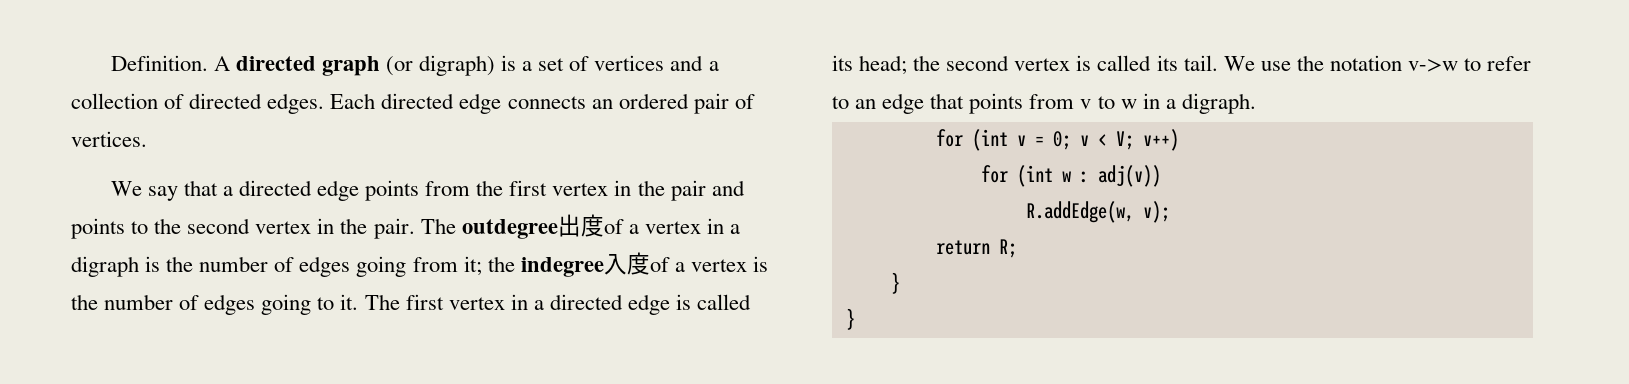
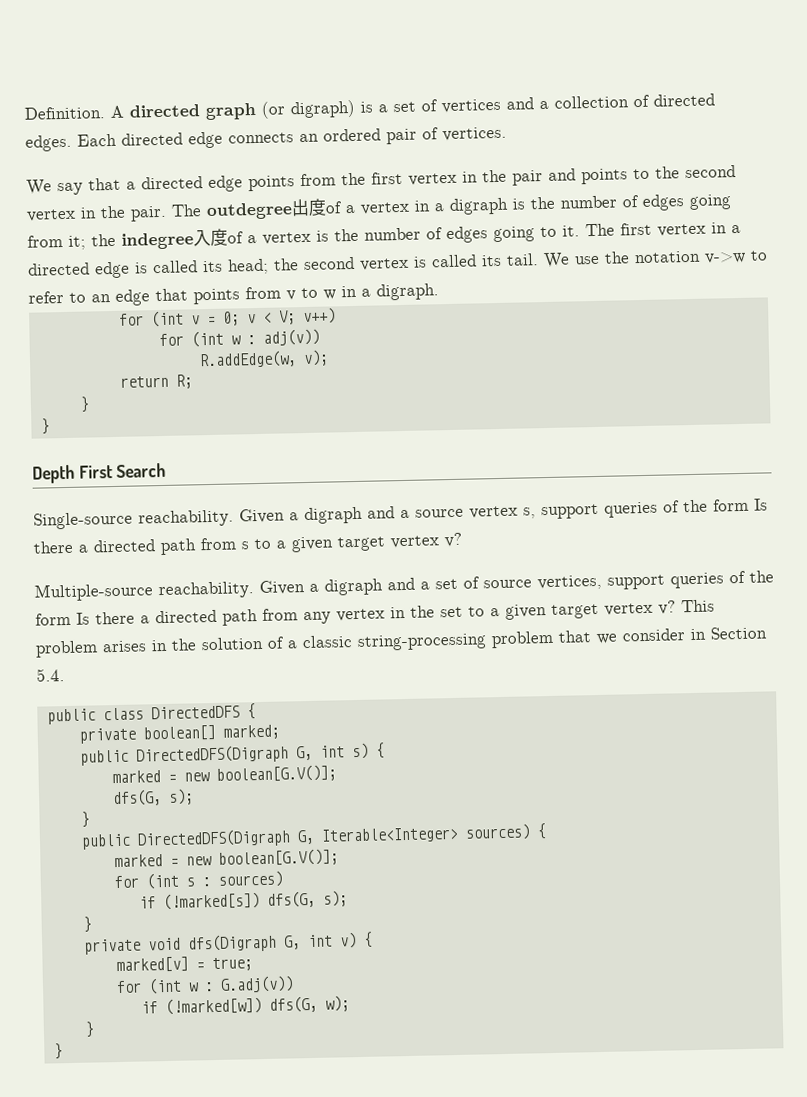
(855, 319) none -> [32,462,167,484] [33,498,768,530] [33,532,462,556] [34,570,774,602] [35,599,715,626] [35,626,767,658] [36,668,65,682] [47,703,257,725] [79,724,281,744] [80,742,386,766] [112,764,338,784] [112,788,195,807] [81,811,91,828] [81,823,548,850] [114,848,340,868] [114,870,284,890] [139,890,349,911] [83,916,93,933] [84,931,374,955] [116,956,254,974] [116,975,295,995] [141,995,351,1016] [85,1021,96,1038] [54,1043,64,1060] // Depth First Search // Single-source reachability. Given a digraph and a source vertex s, support queries of the form Is there a directed path from s to a given target vertex v? // Multiple-source reachability. Given a digraph and a set of source vertices, support queries of the form Is there a directed path from any vertex in the set to a given target vertex v? This problem arises in the solution of a classic string-processing problem that we consider in Section 5.4. // public class DirectedDFS { // private boolean[] marked; // public DirectedDFS(Digraph G, int s) { // marked = new boolean[G.V()]; // dfs(G, s); // } // public DirectedDFS(Digraph G, Iterable<Integer> sources) { // marked = new boolean[G.V()]; // for (int s : sources) // if (!marked[s]) dfs(G, s); // } // private void dfs(Digraph G, int v) { // marked[v] = true; // for (int w : G.adj(v)) // if (!marked[w]) dfs(G, w); // } // }

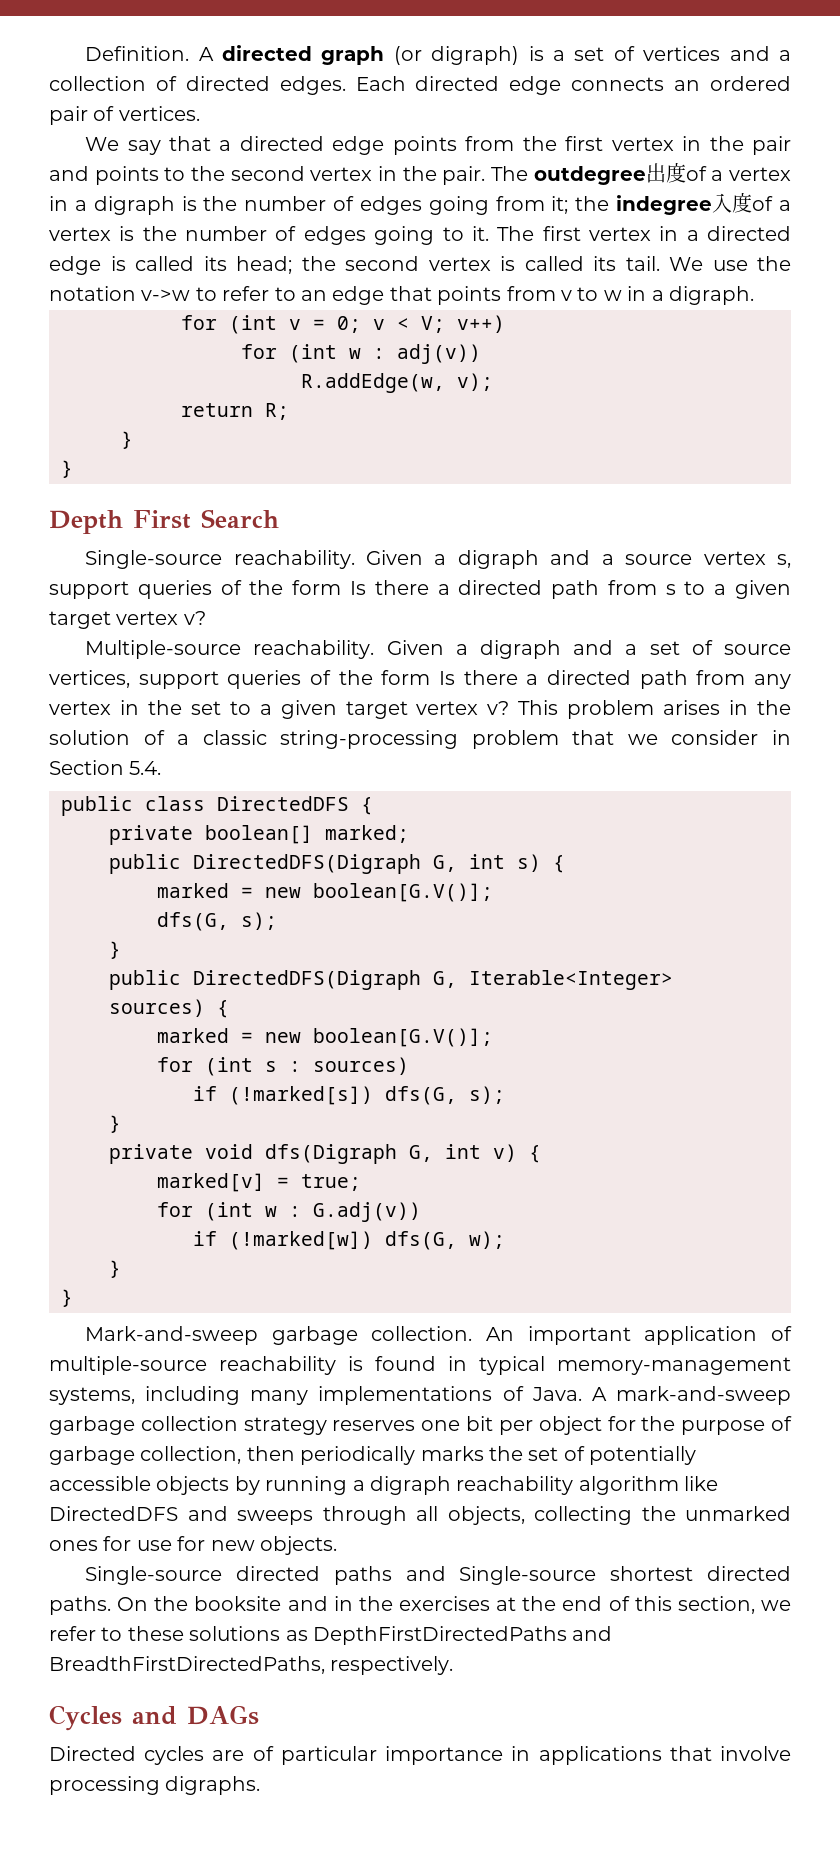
(64, 1051) none -> [85,1326,792,1345] [49,1356,791,1375] [49,1386,791,1405] [49,1416,793,1435] [49,1446,697,1465] [49,1476,719,1495] [49,1506,791,1525] [49,1536,337,1555] [85,1566,791,1585] [49,1596,791,1615] [49,1626,613,1645] [49,1656,454,1675] [49,1705,259,1731] [49,1746,791,1765] [49,1776,261,1795] // Mark-and-sweep garbage collection. An important application of multiple-source reachability is found in typical memory-management systems, including many implementations of Java. A mark-and-sweep garbage collection strategy reserves one bit per object for the purpose of garbage collection, then periodically marks the set of potentially accessible objects by running a digraph reachability algorithm like DirectedDFS and sweeps through all objects, collecting the unmarked ones for use for new objects. // Single-source directed paths and Single-source shortest directed paths. On the booksite and in the exercises at the end of this section, we refer to these solutions as DepthFirstDirectedPaths and BreadthFirstDirectedPaths, respectively. // Cycles and DAGs // Directed cycles are of particular importance in applications that involve processing digraphs.

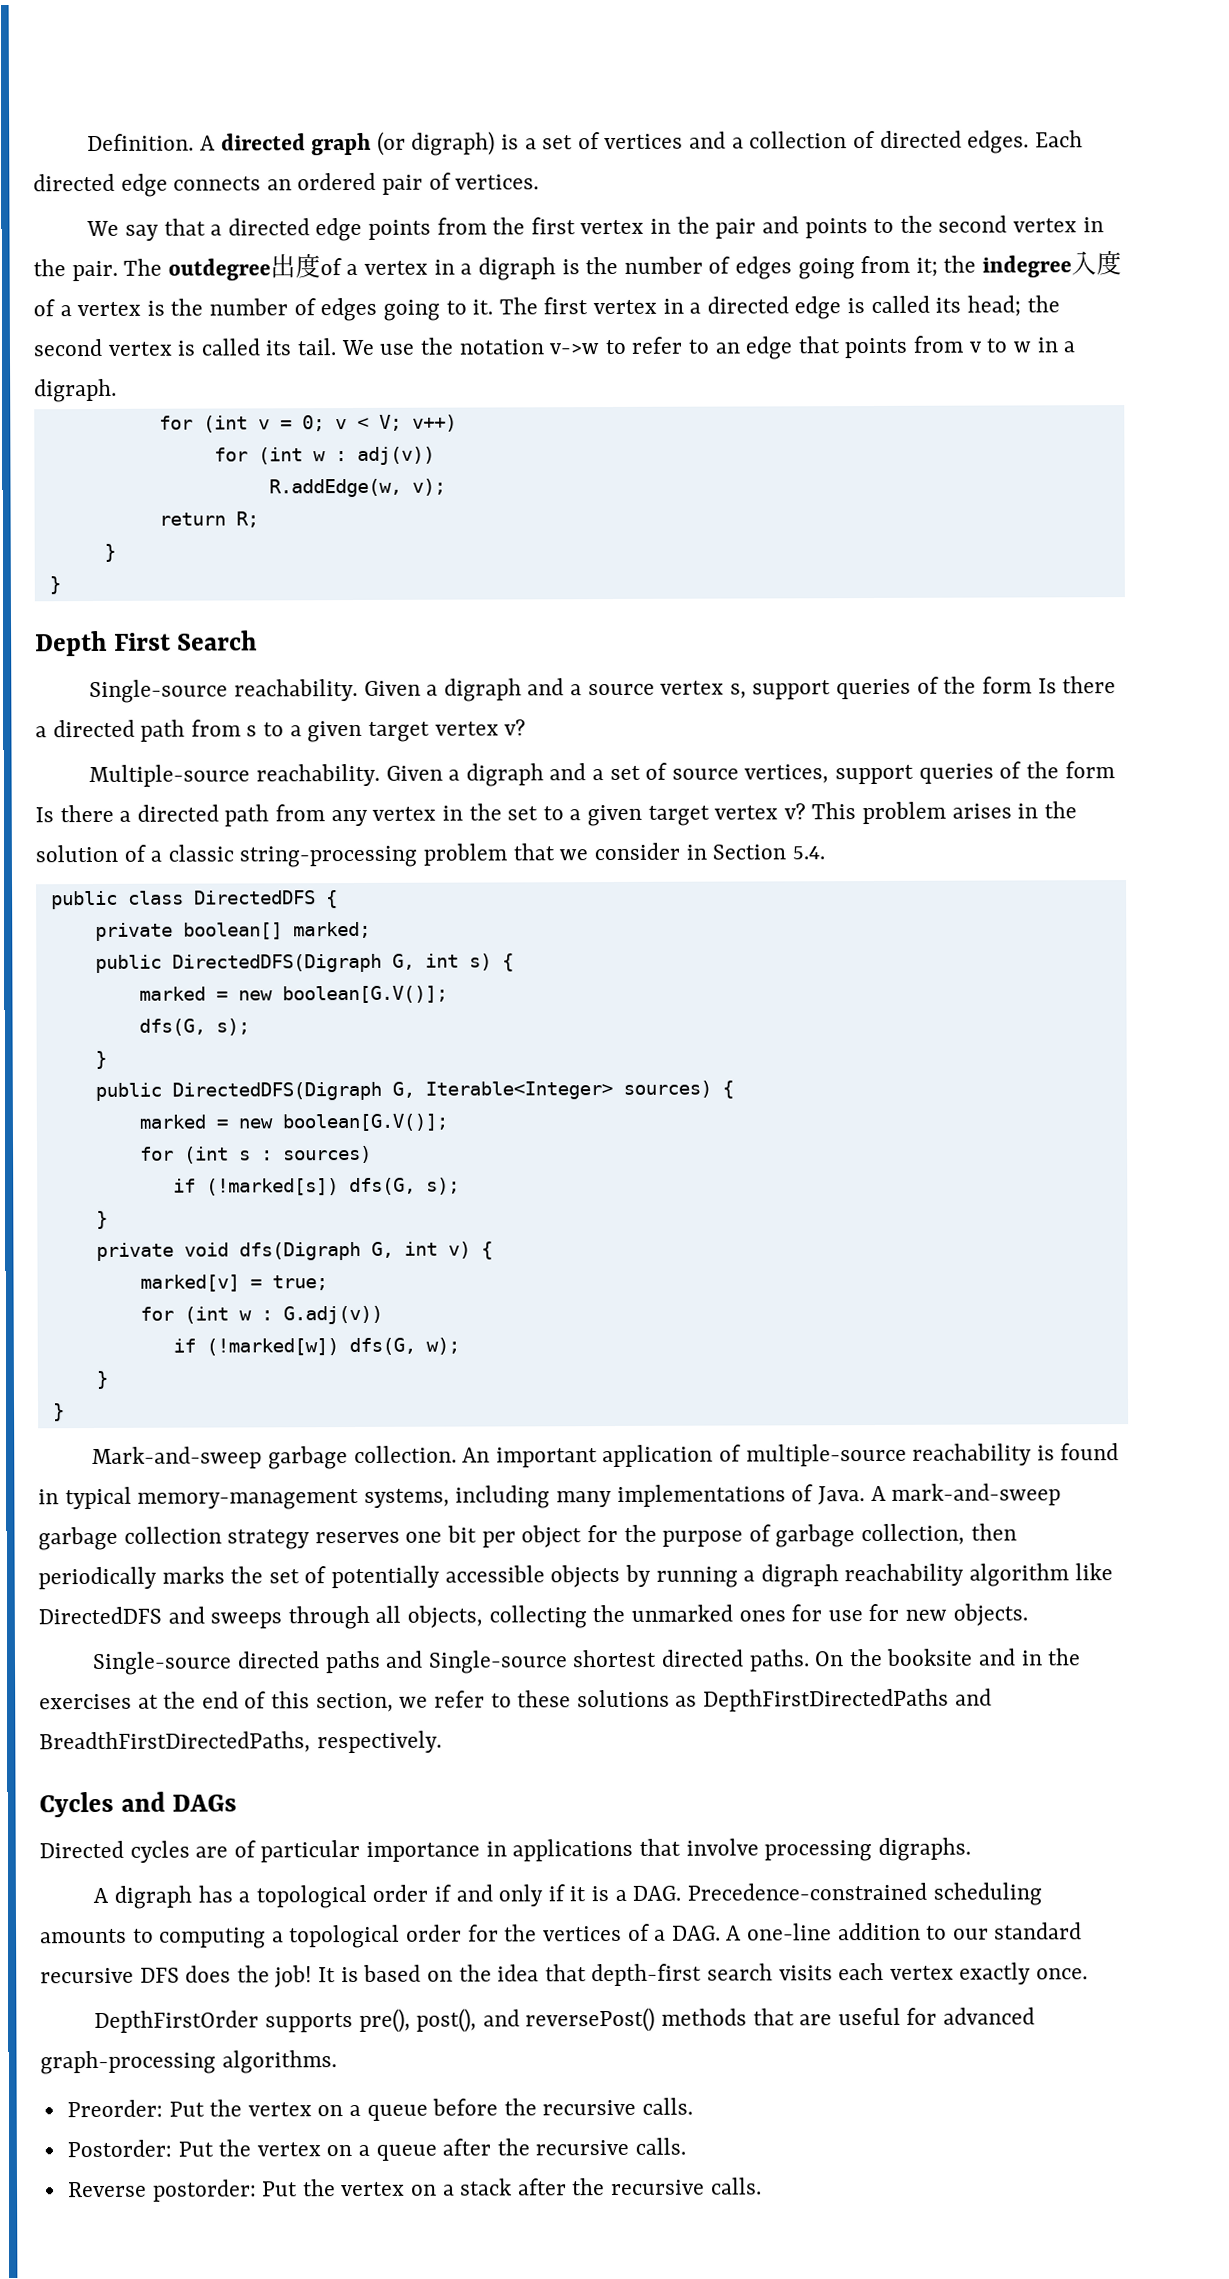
(261, 1785) none -> [93,1882,1042,1909] [40,1922,1083,1949] [40,1962,1089,1988] [94,2007,1036,2034] [40,2050,337,2075] [66,2097,694,2121] [66,2137,687,2161] [66,2177,762,2202] // A digraph has a topological order if and only if it is a DAG. Precedence-constrained scheduling amounts to computing a topological order for the vertices of a DAG. A one-line addition to our standard recursive DFS does the job! It is based on the idea that depth-first search visits each vertex exactly once. // DepthFirstOrder supports pre(), post(), and reversePost() methods that are useful for advanced graph-processing algorithms. // Preorder: Put the vertex on a queue before the recursive calls. // Postorder: Put the vertex on a queue after the recursive calls. // Reverse postorder: Put the vertex on a stack after the recursive calls.

